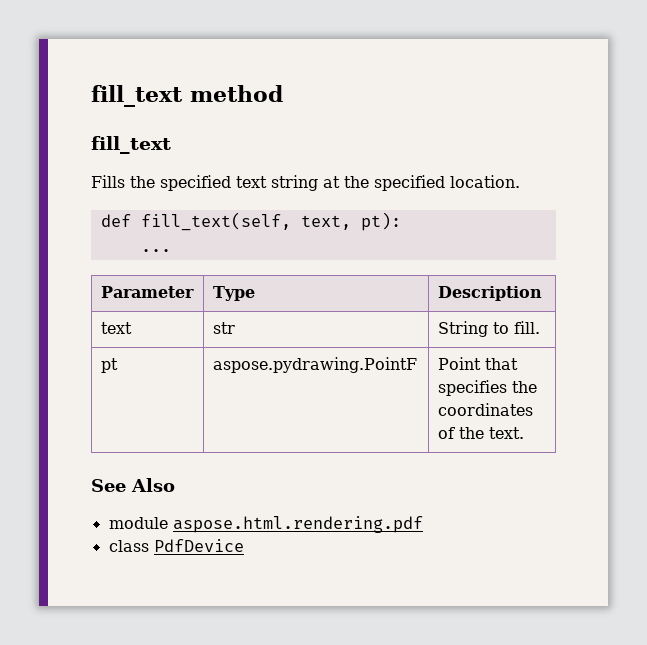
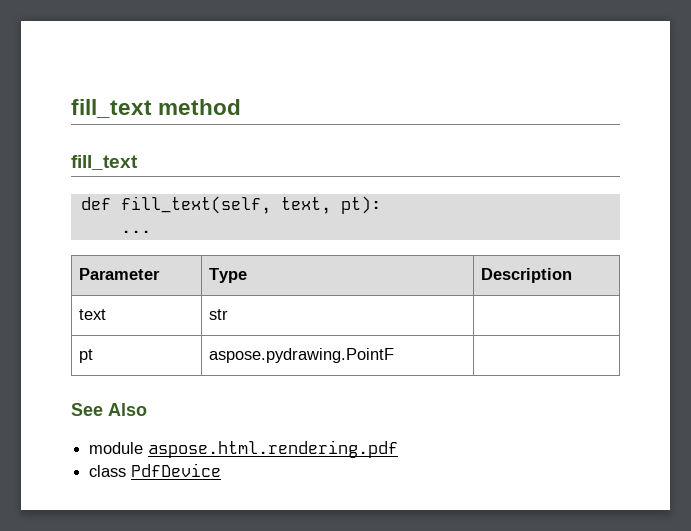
[91,175,520,191] // Fills the specified text string at the specified location. -> (138, 162) none
[437,321,540,337] String to fill. -> (229, 314) none
[437,357,518,370] [437,380,537,396] [437,403,533,416] [437,427,524,439] Point that specifies the coordinates of the text. -> (395, 355) none

